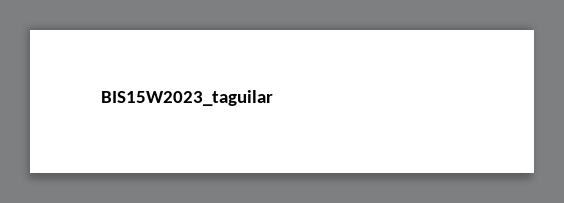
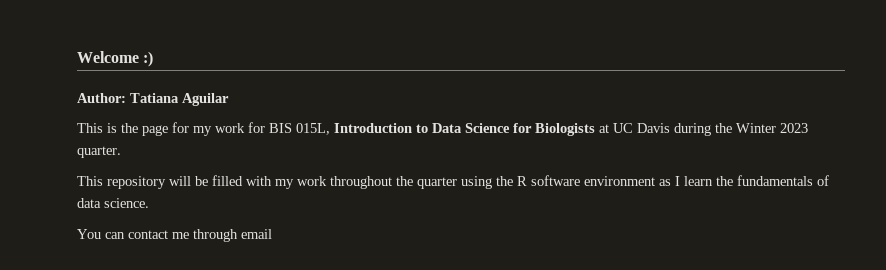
[101,90,273,106] BIS15W2023_taguilar -> [77,51,154,67] [77,93,229,106] [77,122,808,136] [77,146,121,158] [77,175,829,189] [77,198,149,208] [77,229,272,242] Welcome :) // Author: Tatiana Aguilar // This is the page for my work for BIS 015L, Introduction to Data Science for Biologists at UC Davis during the Winter 2023 quarter. // This repository will be filled with my work throughout the quarter using the R software environment as I learn the fundamentals of data science. // You can contact me through email

